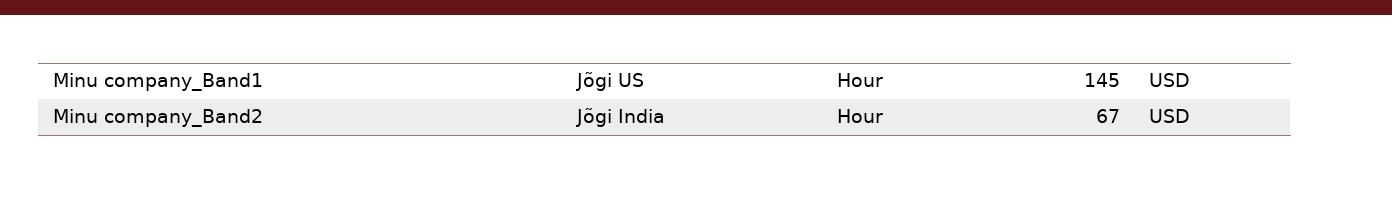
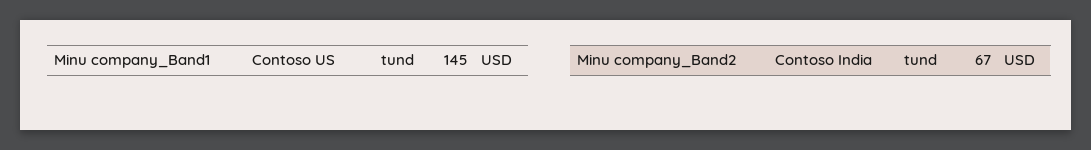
[575,72,612,91] Jõgi -> [252,55,312,65] Contoso
[836,73,883,87] Hour -> [381,54,415,65] tund
[575,108,612,127] Jõgi -> [775,55,835,65] Contoso
[836,109,883,123] Hour -> [904,54,938,65] tund

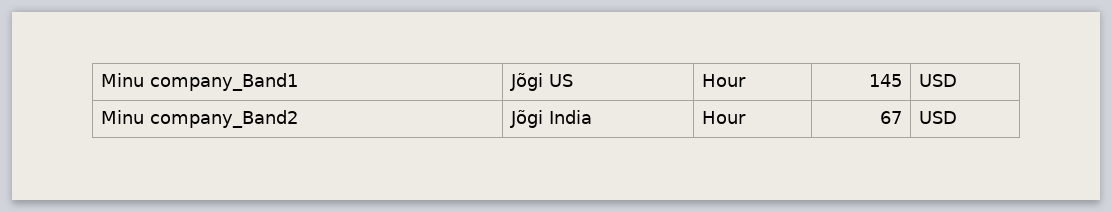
[252,55,312,65] Contoso -> [510,73,544,91] Jõgi
[381,54,415,65] tund -> [702,74,747,87] Hour
[775,55,835,65] Contoso -> [510,110,544,128] Jõgi
[904,54,938,65] tund -> [702,111,747,124] Hour

